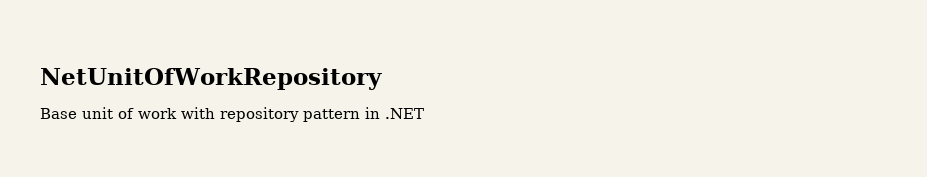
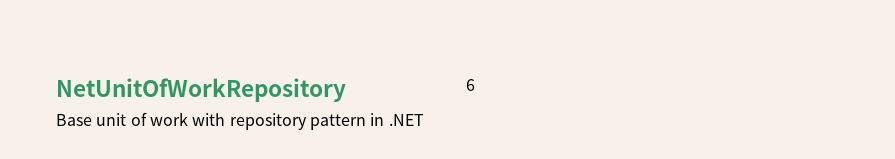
(424, 113) none -> [466,79,475,91] 6

